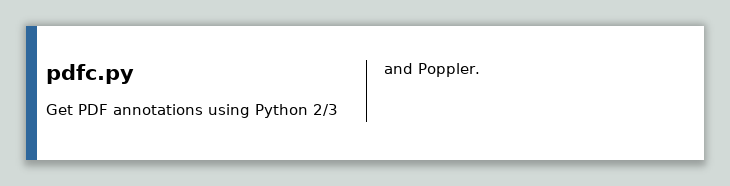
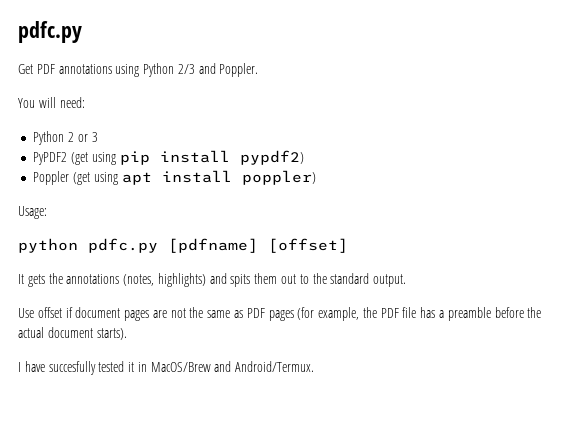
(480, 70) none -> [18,97,85,108] [33,131,98,145] [33,150,304,165] [33,170,316,185] [18,206,47,219] [18,238,348,253] [18,273,407,287] [18,307,542,321] [18,327,127,340] [18,361,315,375] // You will need: // Python 2 or 3 // PyPDF2 (get using pip install pypdf2) // Poppler (get using apt install poppler) // Usage: // python pdfc.py [pdfname] [offset] // It gets the annotations (notes, highlights) and spits them out to the standard output. // Use offset if document pages are not the same as PDF pages (for example, the PDF file has a preamble before the actual document starts). // I have succesfully tested it in MacOS/Brew and Android/Termux.

